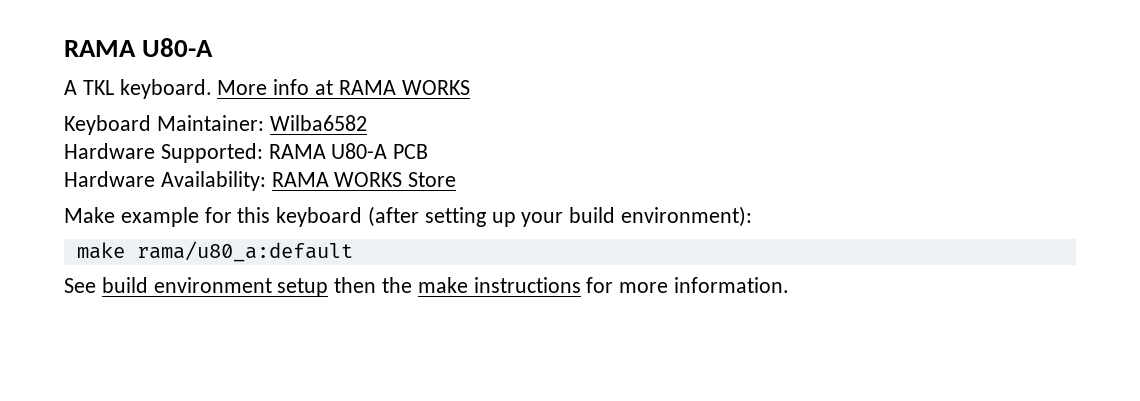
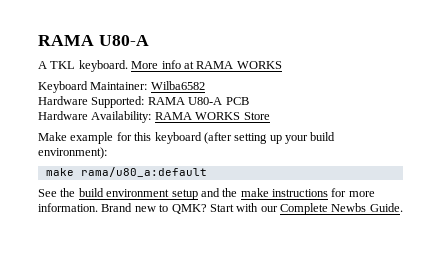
(96, 285) none -> [60,188,76,197] the
[334,277,377,293] then -> [200,188,220,197] and
(790, 285) none -> [101,203,403,215] Brand new to QMK? Start with our Complete Newbs Guide.

